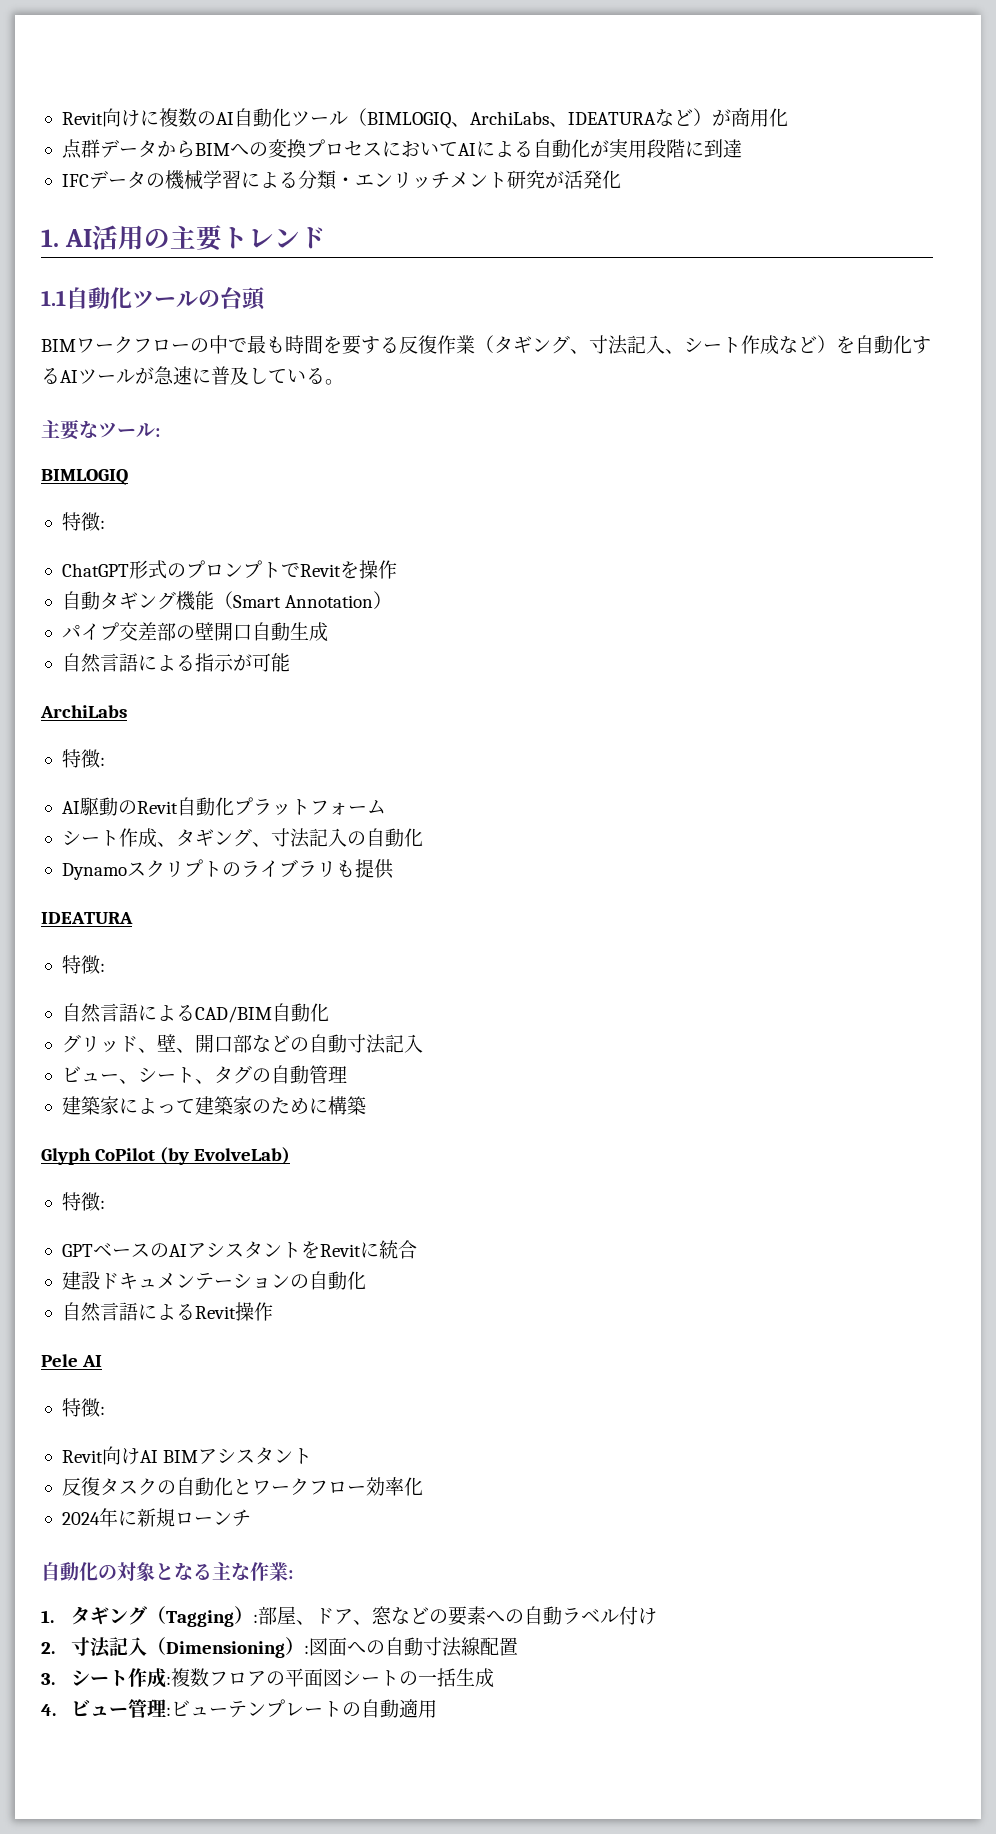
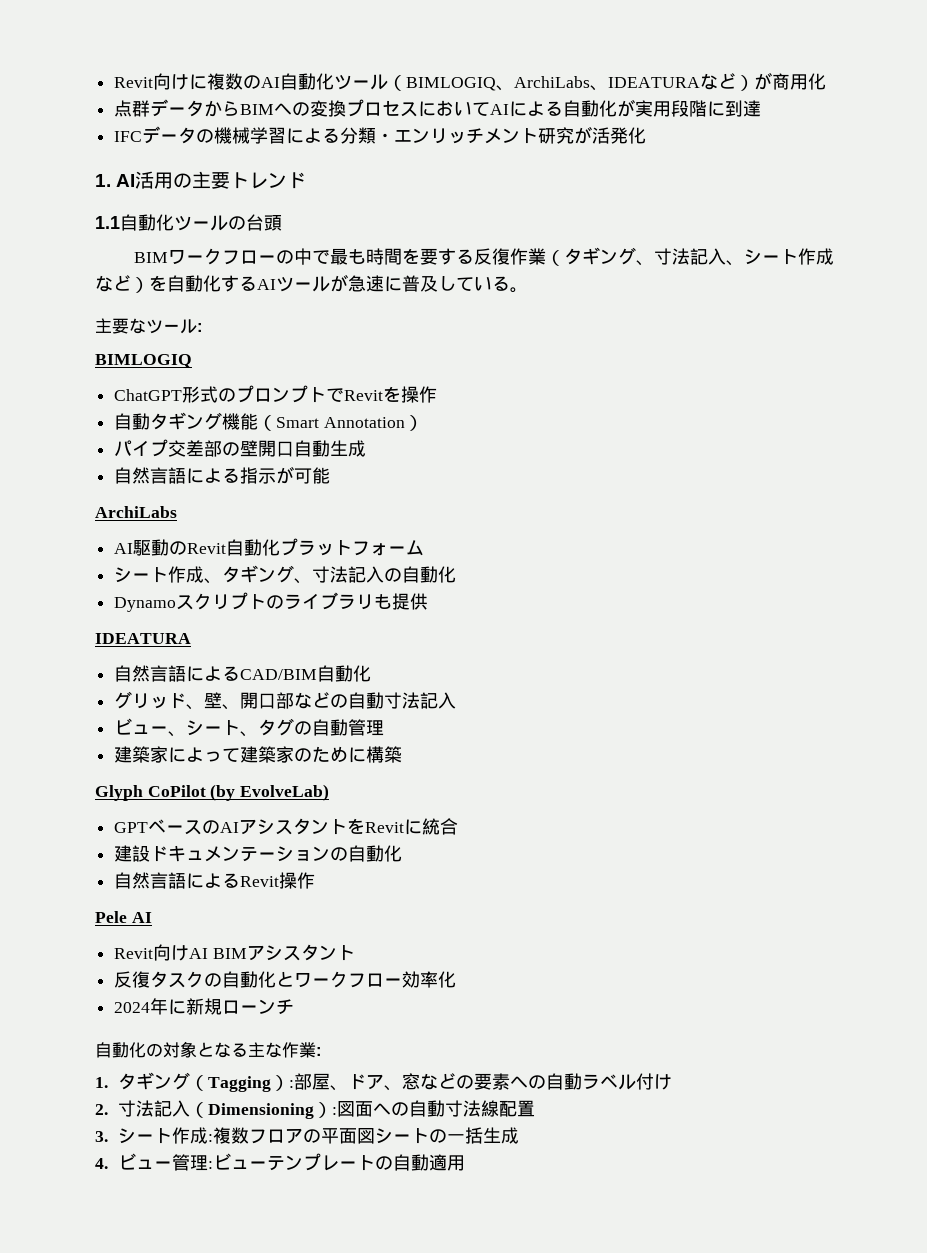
[61,512,105,531] // 特徴: -> (192, 361) none
[61,749,105,768] // 特徴: -> (177, 512) none
[61,955,105,974] // 特徴: -> (191, 638) none
[61,1192,105,1211] // 特徴: -> (330, 792) none
[61,1398,105,1417] // 特徴: -> (152, 917) none

